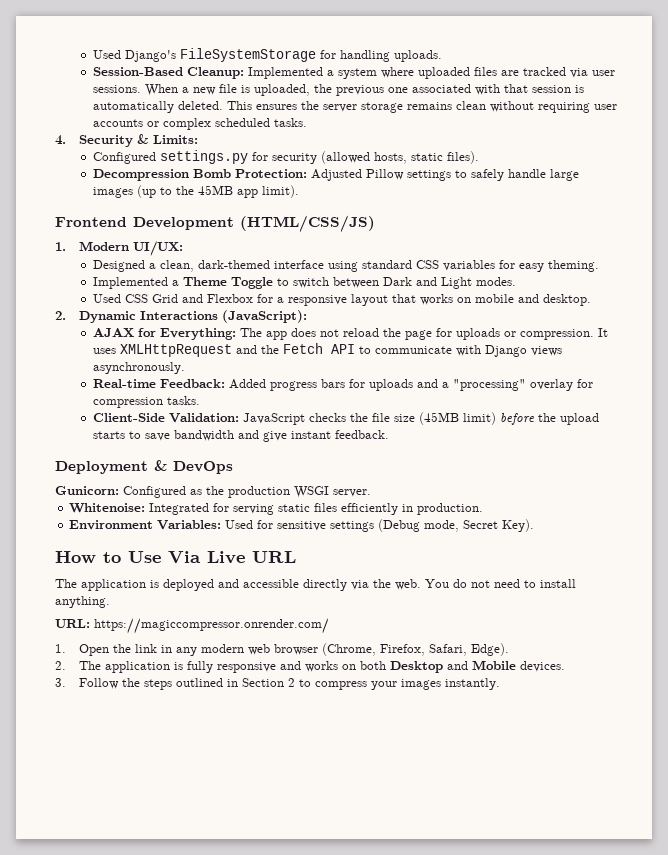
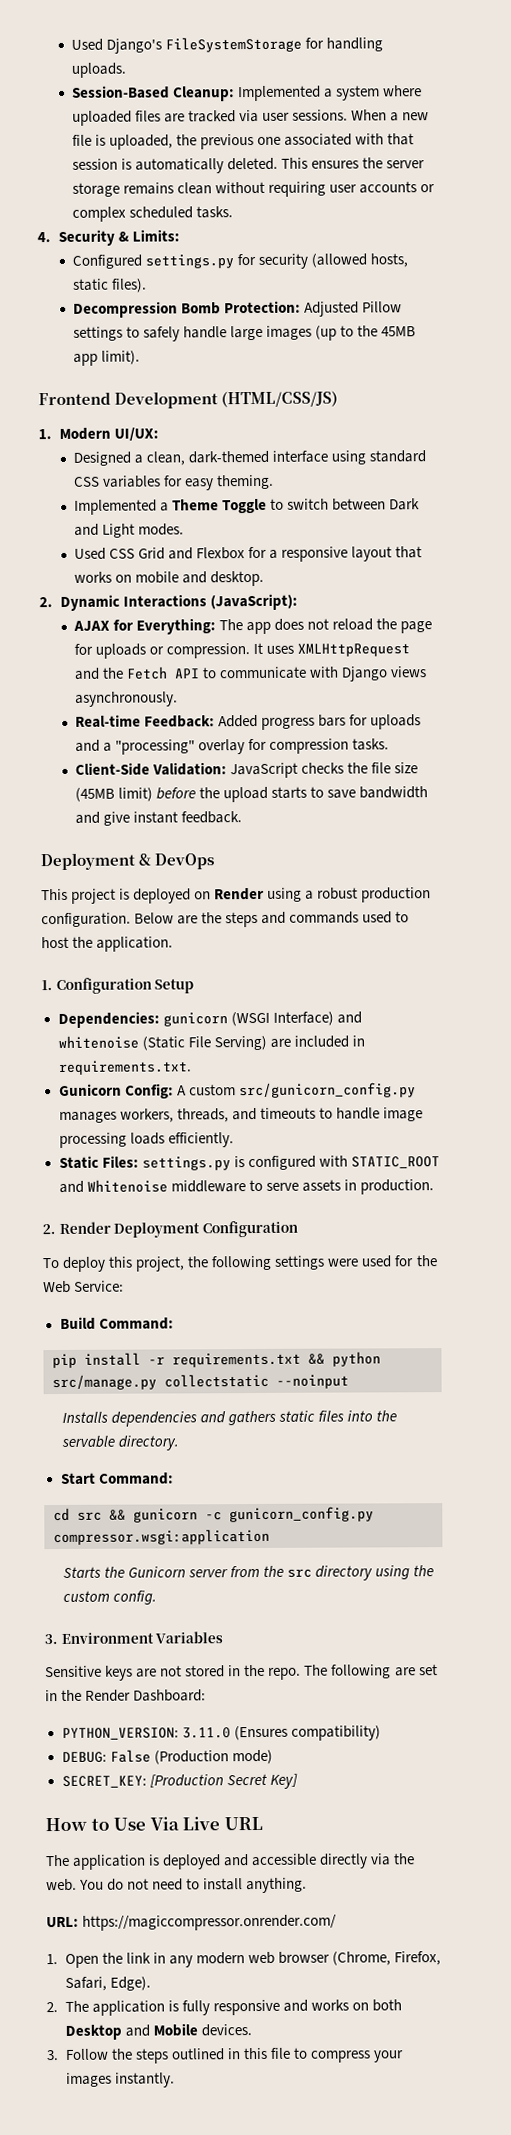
[55,486,371,498] [69,503,484,515] [69,519,535,532] Gunicorn: Configured as the production WSGI server. // Whitenoise: Integrated for serving static files efficiently in production. // Environment Variables: Used for sensitive settings (Debug mode, Secret Key). -> [41,887,432,904] [41,911,410,928] [41,936,174,952] [41,977,195,995] [57,1011,362,1029] [57,1035,365,1051] [57,1060,192,1075] [58,1082,416,1099] [58,1107,423,1123] [58,1132,234,1148] [58,1155,440,1171] [58,1179,434,1195] [42,1220,298,1238] [42,1255,438,1272] [43,1280,125,1294] [59,1316,174,1330] [52,1351,381,1369] [52,1373,349,1391] [61,1410,397,1427] [60,1435,179,1451] [60,1472,174,1485] [53,1506,374,1523] [53,1528,270,1546] [62,1565,434,1581] [62,1590,157,1605] [44,1631,224,1645] [45,1664,438,1681] [45,1689,207,1702] [61,1725,381,1741] [61,1749,273,1765] [61,1773,298,1789] This project is deployed on Render using a robust production configuration. Below are the steps and commands used to host the application. // 1. Configuration Setup // Dependencies: gunicorn (WSGI Interface) and whitenoise (Static File Serving) are included in requirements.txt. // Gunicorn Config: A custom src/gunicorn_config.py manages workers, threads, and timeouts to handle image processing loads efficiently. // Static Files: settings.py is configured with STATIC_ROOT and Whitenoise middleware to serve assets in production. // 2. Render Deployment Configuration // To deploy this project, the following settings were used for the Web Service: // Build Command: // pip install -r requirements.txt && python src/manage.py collectstatic --noinput // Installs dependencies and gathers static files into the servable directory. // Start Command: // cd src && gunicorn -c gunicorn_config.py compressor.wsgi:application // Starts the Gunicorn server from the src directory using the custom config. // 3. Environment Variables // Sensitive keys are not stored in the repo. The following are set in the Render Dashboard: // PYTHON_VERSION: 3.11.0 (Ensures compatibility) // DEBUG: False (Production mode) // SECRET_KEY: [Production Secret Key]
[241,678,295,687] Section 2 -> [242,2047,291,2060] this file

